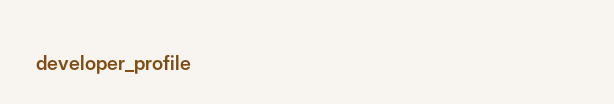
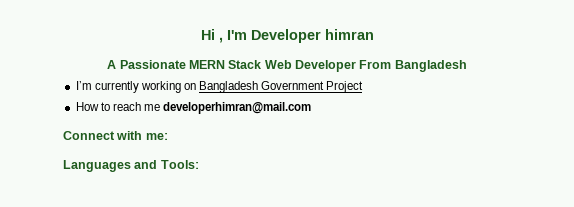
[36,55,191,74] developer_profile -> [200,29,374,43] [107,60,467,72] [75,81,364,93] [75,102,312,114] [63,131,168,140] [63,160,199,172] Hi , I'm Developer himran // A Passionate MERN Stack Web Developer From Bangladesh // I’m currently working on Bangladesh Government Project // How to reach me developerhimran@mail.com // Connect with me: // Languages and Tools:

